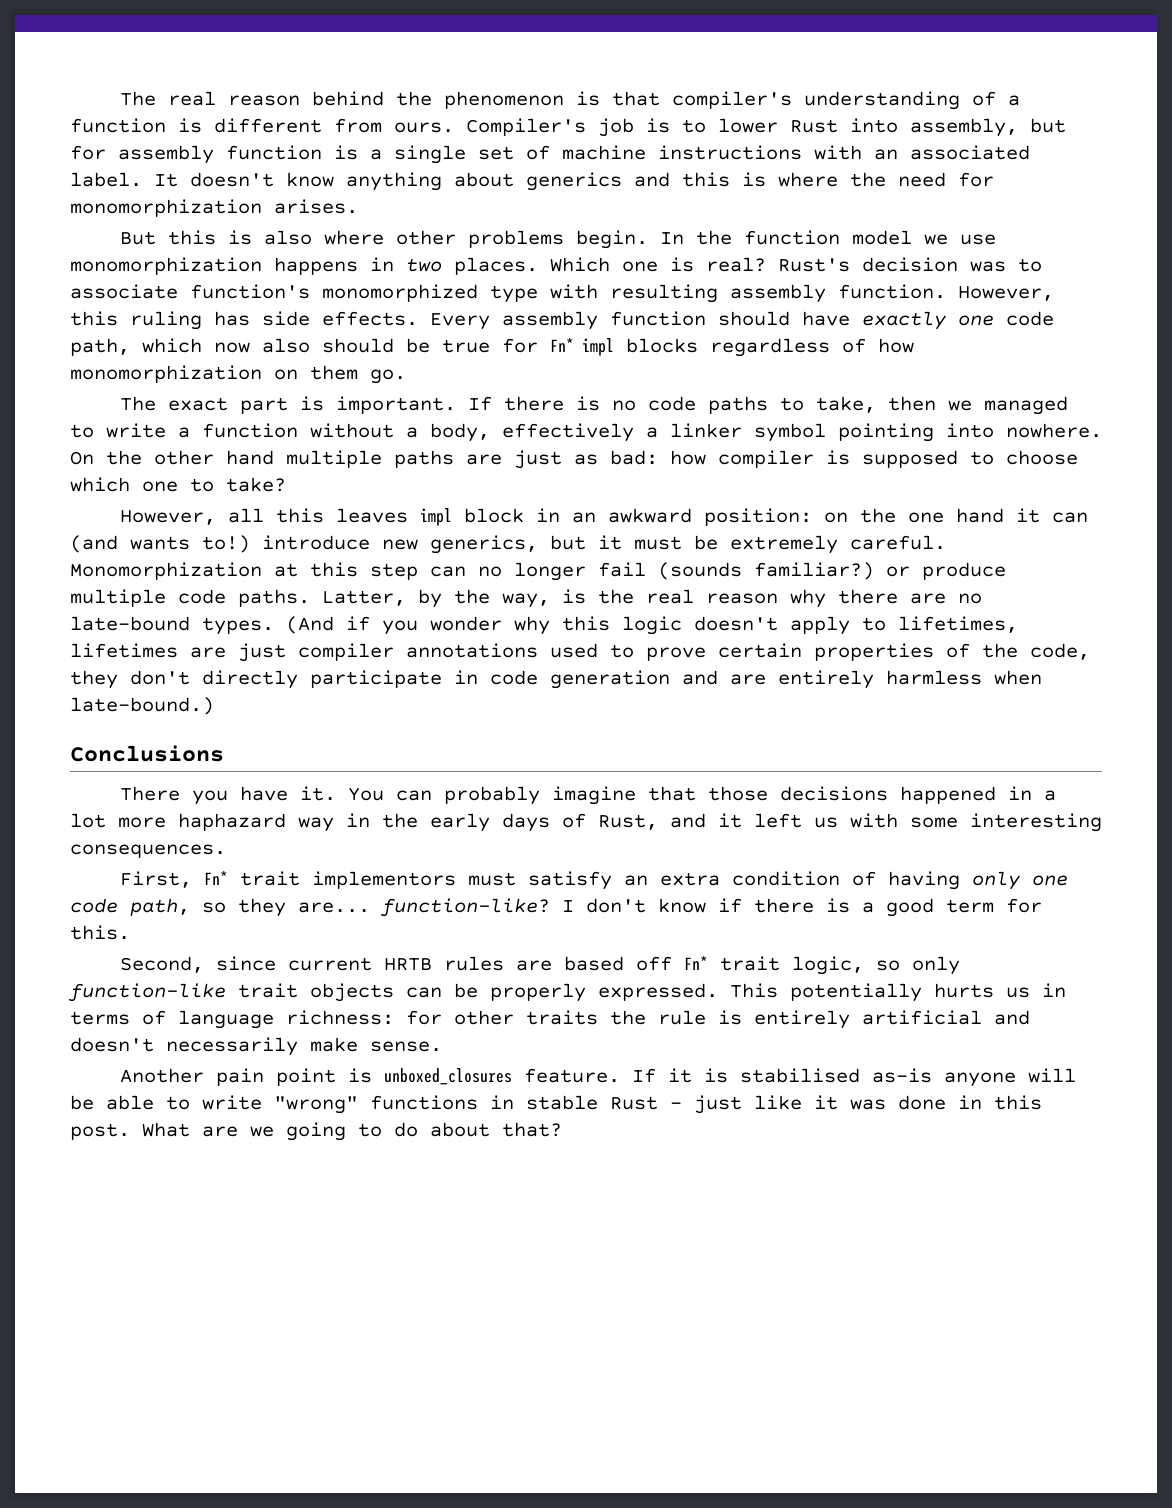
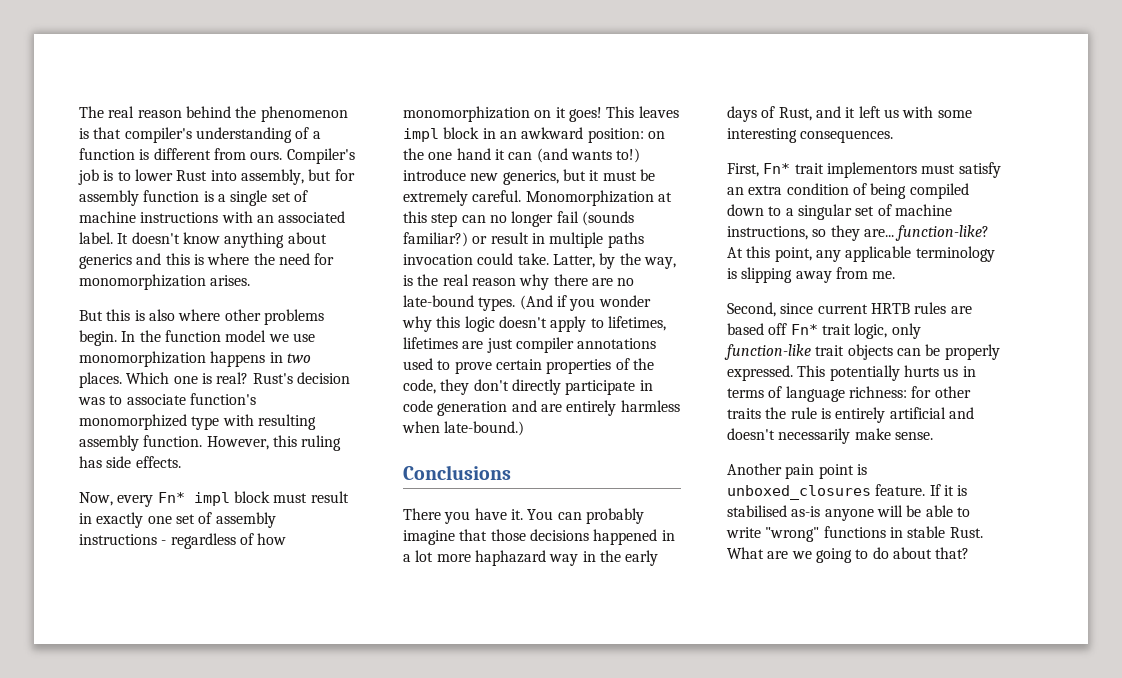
[430,311,1054,330] [70,338,698,356] Every assembly function should have exactly one code path, which now also should be true for Fn* impl blocks -> [79,491,349,507] [79,512,276,528] [79,534,167,545] // Now, every Fn* impl block must result in exactly one set of assembly instructions -
[310,365,406,384] [119,396,1068,415] [70,423,1102,442] [70,450,1078,469] [70,477,286,492] [119,508,324,525] them go. // The exact part is important. If there is no code paths to take, then we managed to write a function without a body, effectively a linker symbol pointing into nowhere. On the other hand multiple paths are just as bad: how compiler is supposed to choose which one to take? // However, all this -> [555,106,635,122] it goes! This
[922,562,1006,580] [70,589,310,607] produce multiple code paths. -> [490,232,644,248] [403,253,549,265] result in multiple paths invocation could take.
[887,871,1068,890] [70,898,1042,917] [70,925,130,940] having only one code path, so they are... function-like? I don't know if there is a good term for this. -> [870,183,969,199] [727,204,952,220] [727,225,990,241] [727,246,995,262] [727,267,896,283] being compiled down to a singular set of machine instructions, so they are... function-like? At this point, any applicable terminology is slipping away from me.
[875,960,900,971] so -> (888, 331) none
[610,1095,1042,1114] [70,1123,130,1140] Rust - just like it was done in this post. -> [949,527,983,538] Rust.

